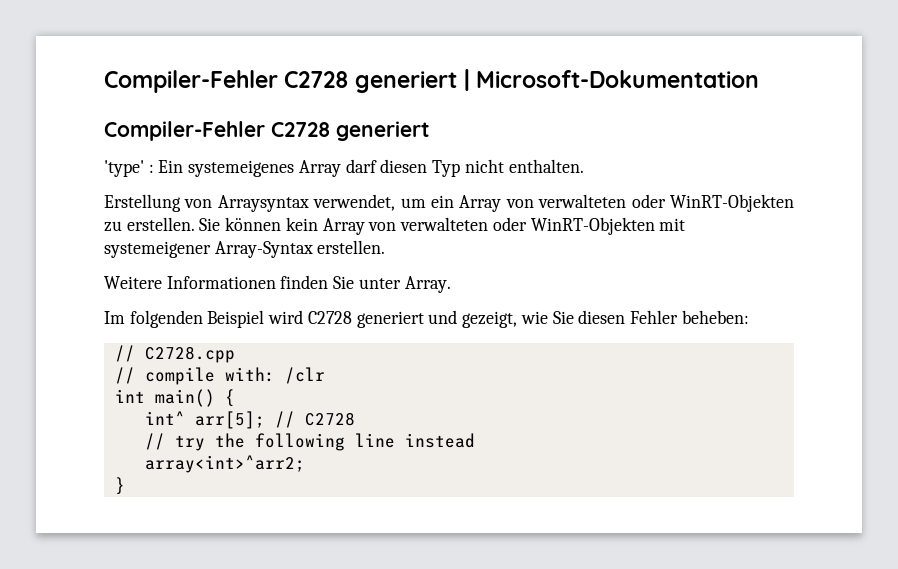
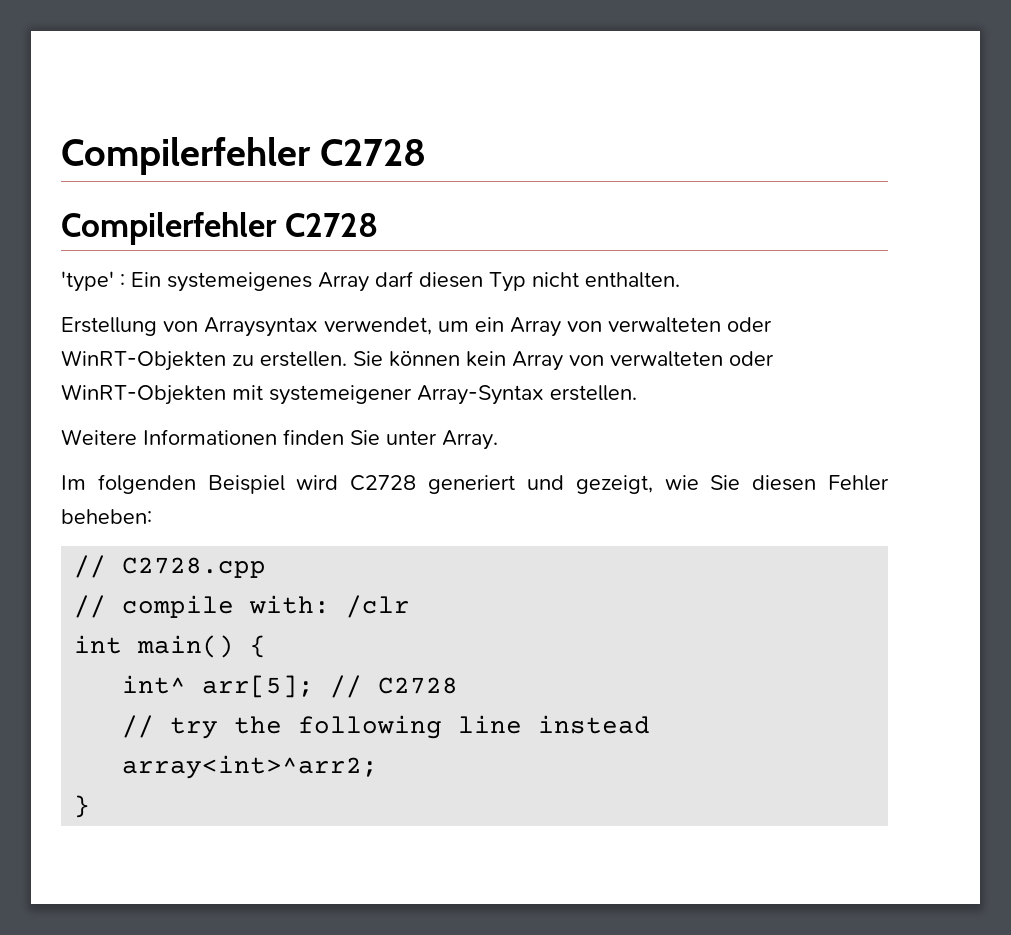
[104,69,759,93] [104,121,430,141] Compiler-Fehler C2728 generiert | Microsoft-Dokumentation // Compiler-Fehler C2728 generiert -> [61,137,427,175] [61,212,379,245] Compilerfehler C2728 // Compilerfehler C2728

